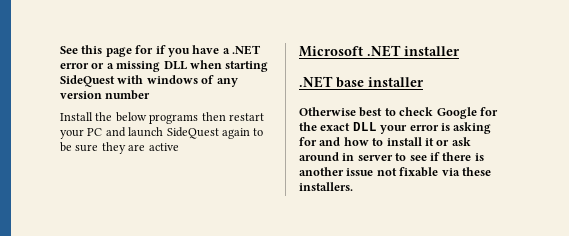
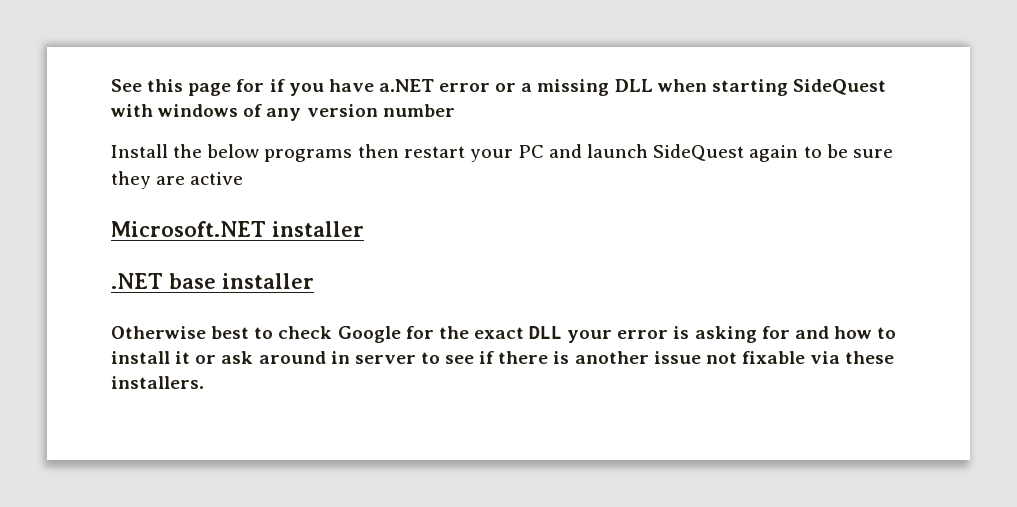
[222,45,261,55] a .NET -> [378,79,434,92] a.NET
[299,45,401,57] Microsoft .NET -> [111,221,266,237] Microsoft.NET

